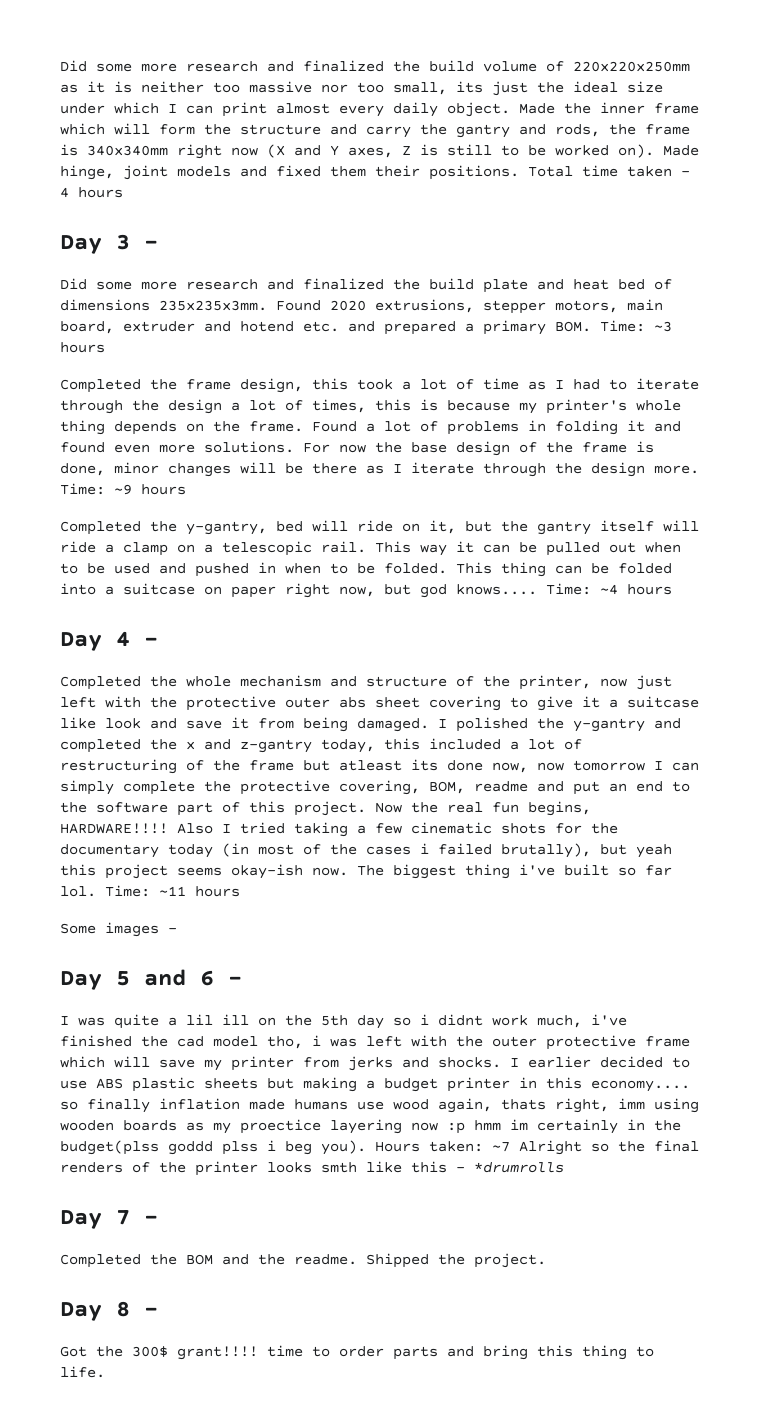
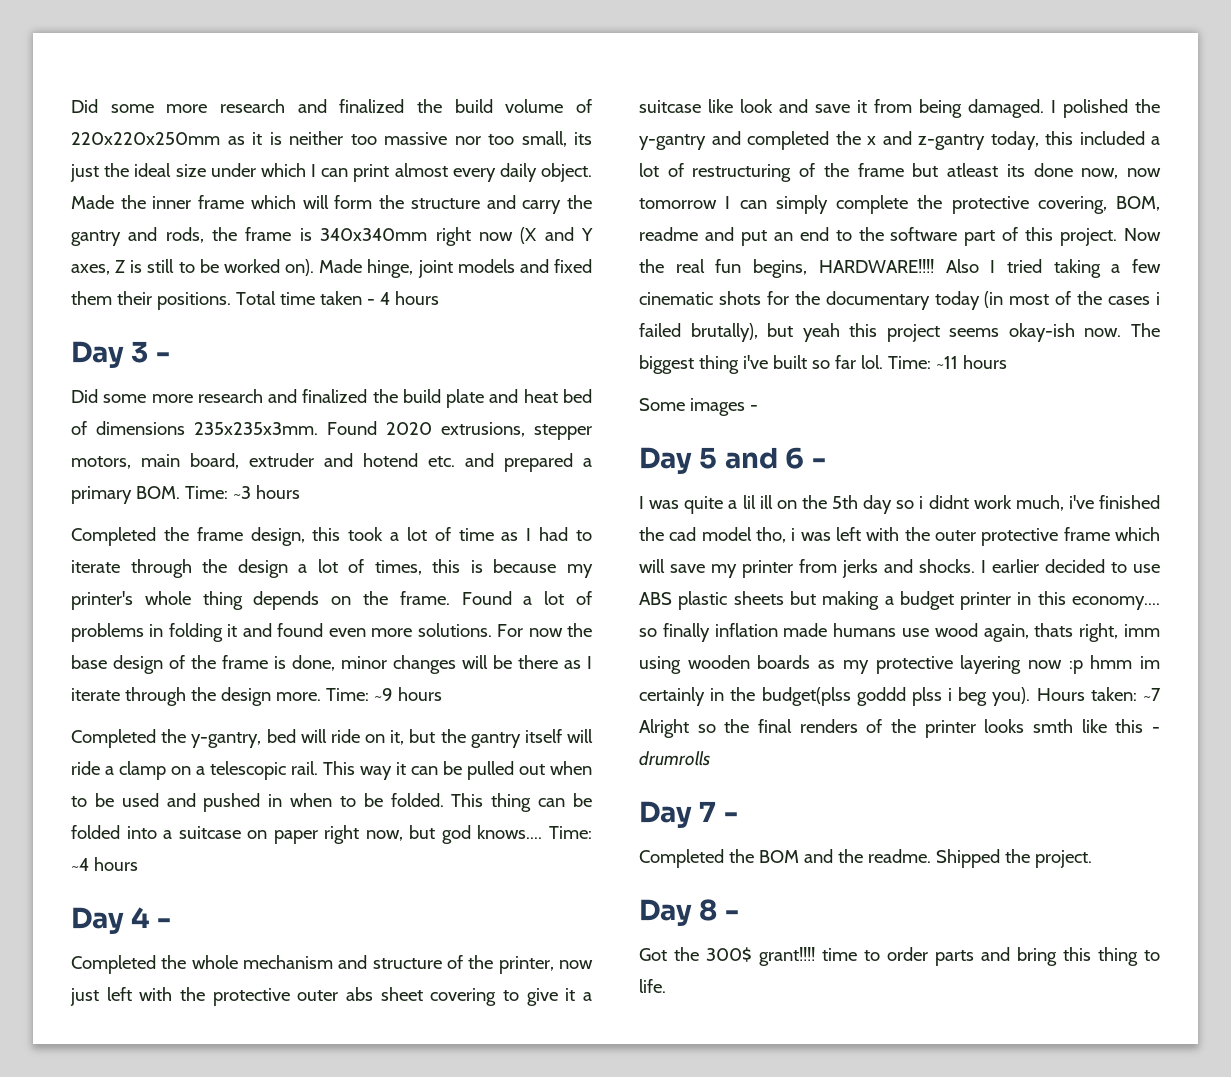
[240,1119,321,1134] proectice -> [875,656,953,674] protective
[474,1162,564,1173] *drumrolls -> [639,751,710,766] drumrolls

